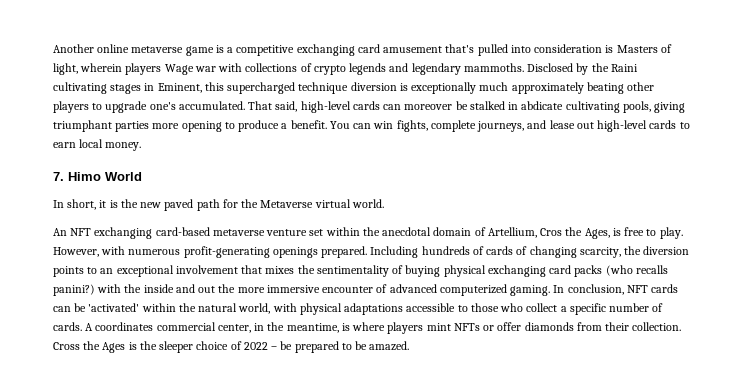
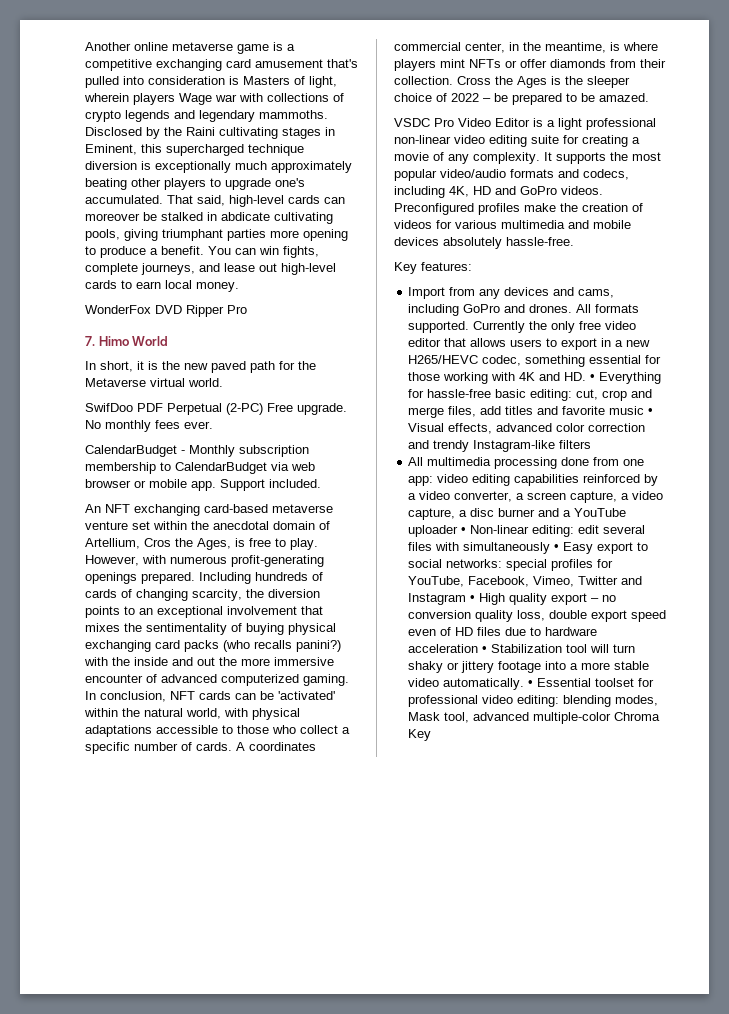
(142, 146) none -> [85,305,247,317] // WonderFox DVD Ripper Pro
(384, 203) none -> [85,403,347,415] [85,420,213,432] [85,445,309,457] [85,462,315,474] [85,479,321,491] // SwifDoo PDF Perpetual (2-PC) Free upgrade. No monthly fees ever. // CalendarBudget - Monthly subscription membership to CalendarBudget via web browser or mobile app. Support included.
(410, 346) none -> [394,118,656,130] [394,135,640,147] [394,152,661,164] [394,169,629,181] [394,186,603,198] [394,203,643,215] [394,220,631,229] [394,237,574,249] [394,262,472,274] [408,287,615,299] [408,304,640,316] [408,321,637,333] [408,338,651,350] [408,355,662,367] [408,372,662,384] [408,389,653,401] [408,406,654,418] [408,423,646,434] [408,440,592,452] [408,457,645,469] [408,474,659,486] [408,491,664,503] [408,508,627,520] [408,525,646,537] [408,542,649,554] [408,559,614,571] [408,576,643,587] [408,593,617,605] [408,610,667,622] [408,627,598,636] [408,644,636,653] [408,661,650,673] [408,678,655,690] [408,695,659,707] [408,712,661,724] [408,729,432,741] // VSDC Pro Video Editor is a light professional non-linear video editing suite for creating a movie of any complexity. It supports the most popular video/audio formats and codecs, including 4K, HD and GoPro videos. Preconfigured profiles make the creation of videos for various multimedia and mobile devices absolutely hassle-free. // Key features: // Import from any devices and cams, including GoPro and drones. All formats supported. Сurrently the only free video editor that allows users to export in a new H265/HEVC codec, something essential for those working with 4K and HD. • Everything for hassle-free basic editing: cut, crop and merge files, add titles and favorite music • Visual effects, advanced color correction and trendy Instagram-like filters // All multimedia processing done from one app: video editing capabilities reinforced by a video converter, a screen capture, a video capture, a disc burner and a YouTube uploader • Non-linear editing: edit several files with simultaneously • Easy export to social networks: special profiles for YouTube, Facebook, Vimeo, Twitter and Instagram • High quality export – no conversion quality loss, double export speed even of HD files due to hardware acceleration • Stabilization tool will turn shaky or jittery footage into a more stable video automatically. • Essential toolset for professional video editing: blending modes, Mask tool, advanced multiple-color Chroma Key

